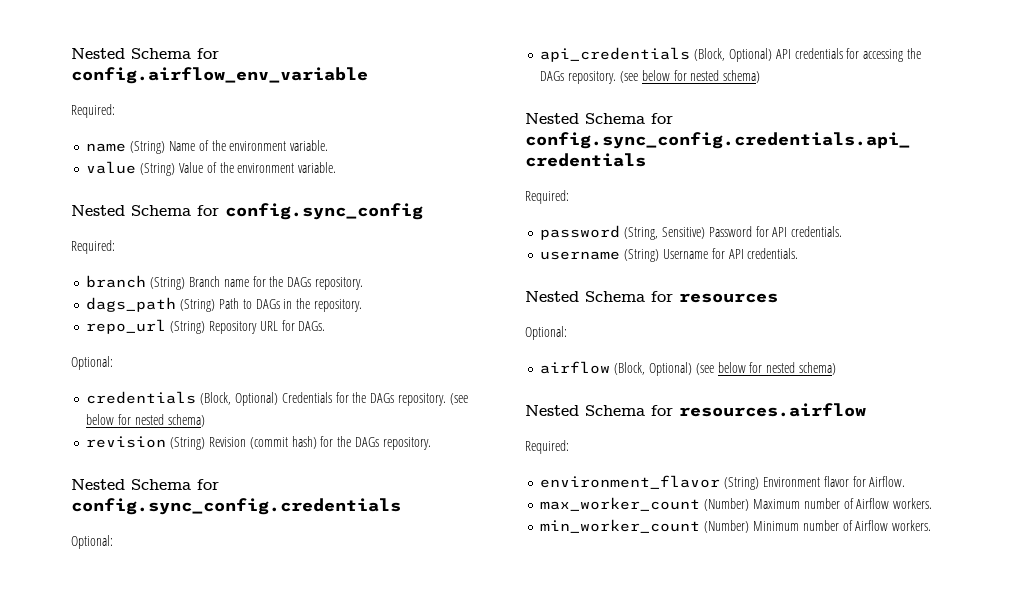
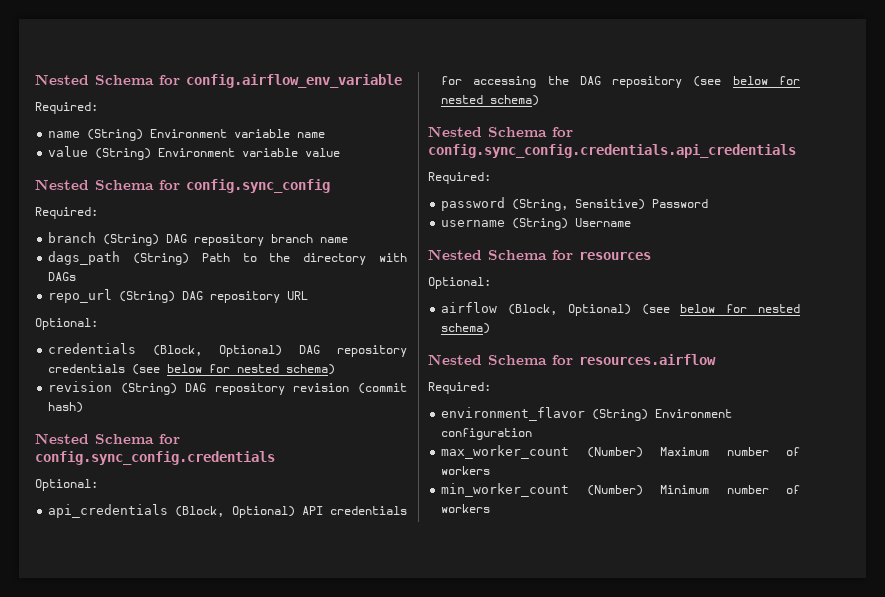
[168,140,329,151] [86,161,337,176] Name of the environment variable. // value (String) Value of the environment variable. -> [150,129,326,138] [48,146,341,160] Environment variable name // value (String) Environment variable value
[188,276,363,290] Branch name for the DAGs repository. -> [166,234,349,246] DAG repository branch name
[255,298,362,312] DAGs in the repository. -> [269,253,408,265] [48,272,77,281] the directory with DAGs
[208,321,257,334] Repository -> [182,291,281,303] DAG repository
[281,320,326,331] for DAGs. -> (309, 295) none
[281,392,446,406] Credentials for the DAGs repository. -> [299,345,407,357] [48,364,126,373] DAG repository credentials
[208,437,246,447] Revision -> [185,383,350,395] DAG repository revision
[320,436,431,450] for the DAGs repository. -> (84, 407) none
[540,71,617,84] DAGs repository. -> [579,76,683,88] DAG repository
[755,226,843,237] for API credentials. -> (709, 203) none
[711,248,799,259] for API credentials. -> (632, 222) none
[823,476,906,487] flavor for Airflow. -> [441,428,533,440] configuration
[856,498,933,509] Airflow workers. -> [441,466,491,475] workers
[855,520,932,531] Airflow workers. -> [441,504,491,513] workers

